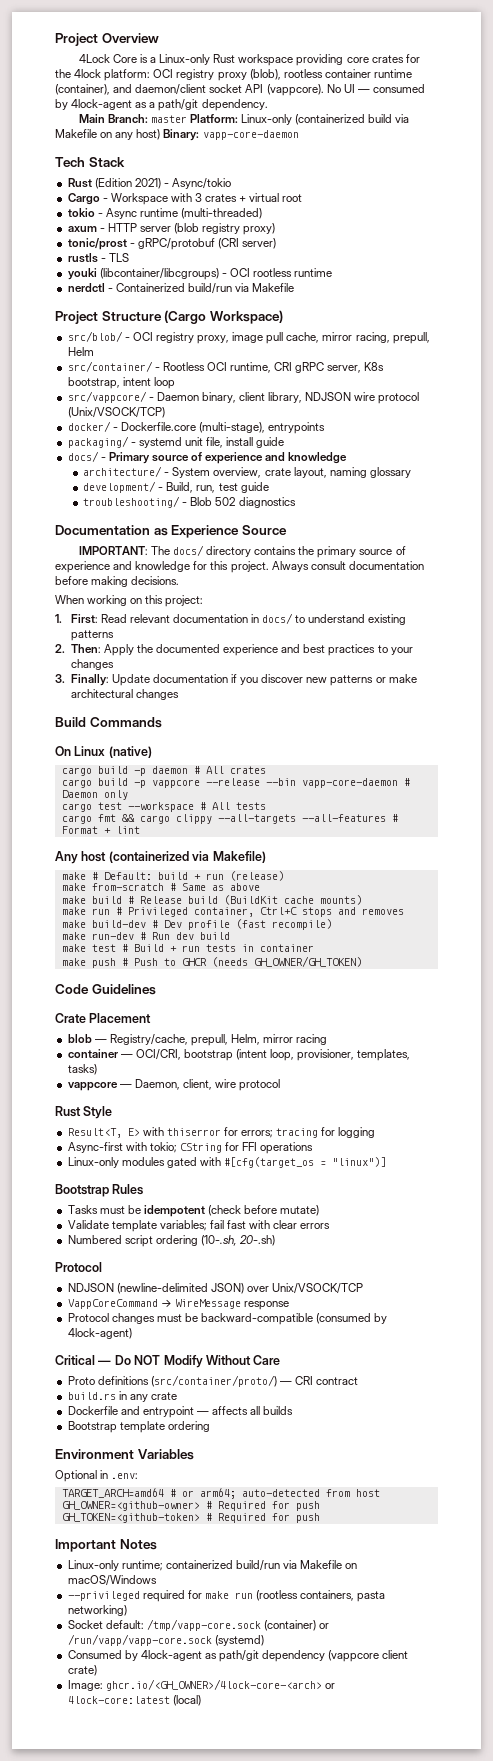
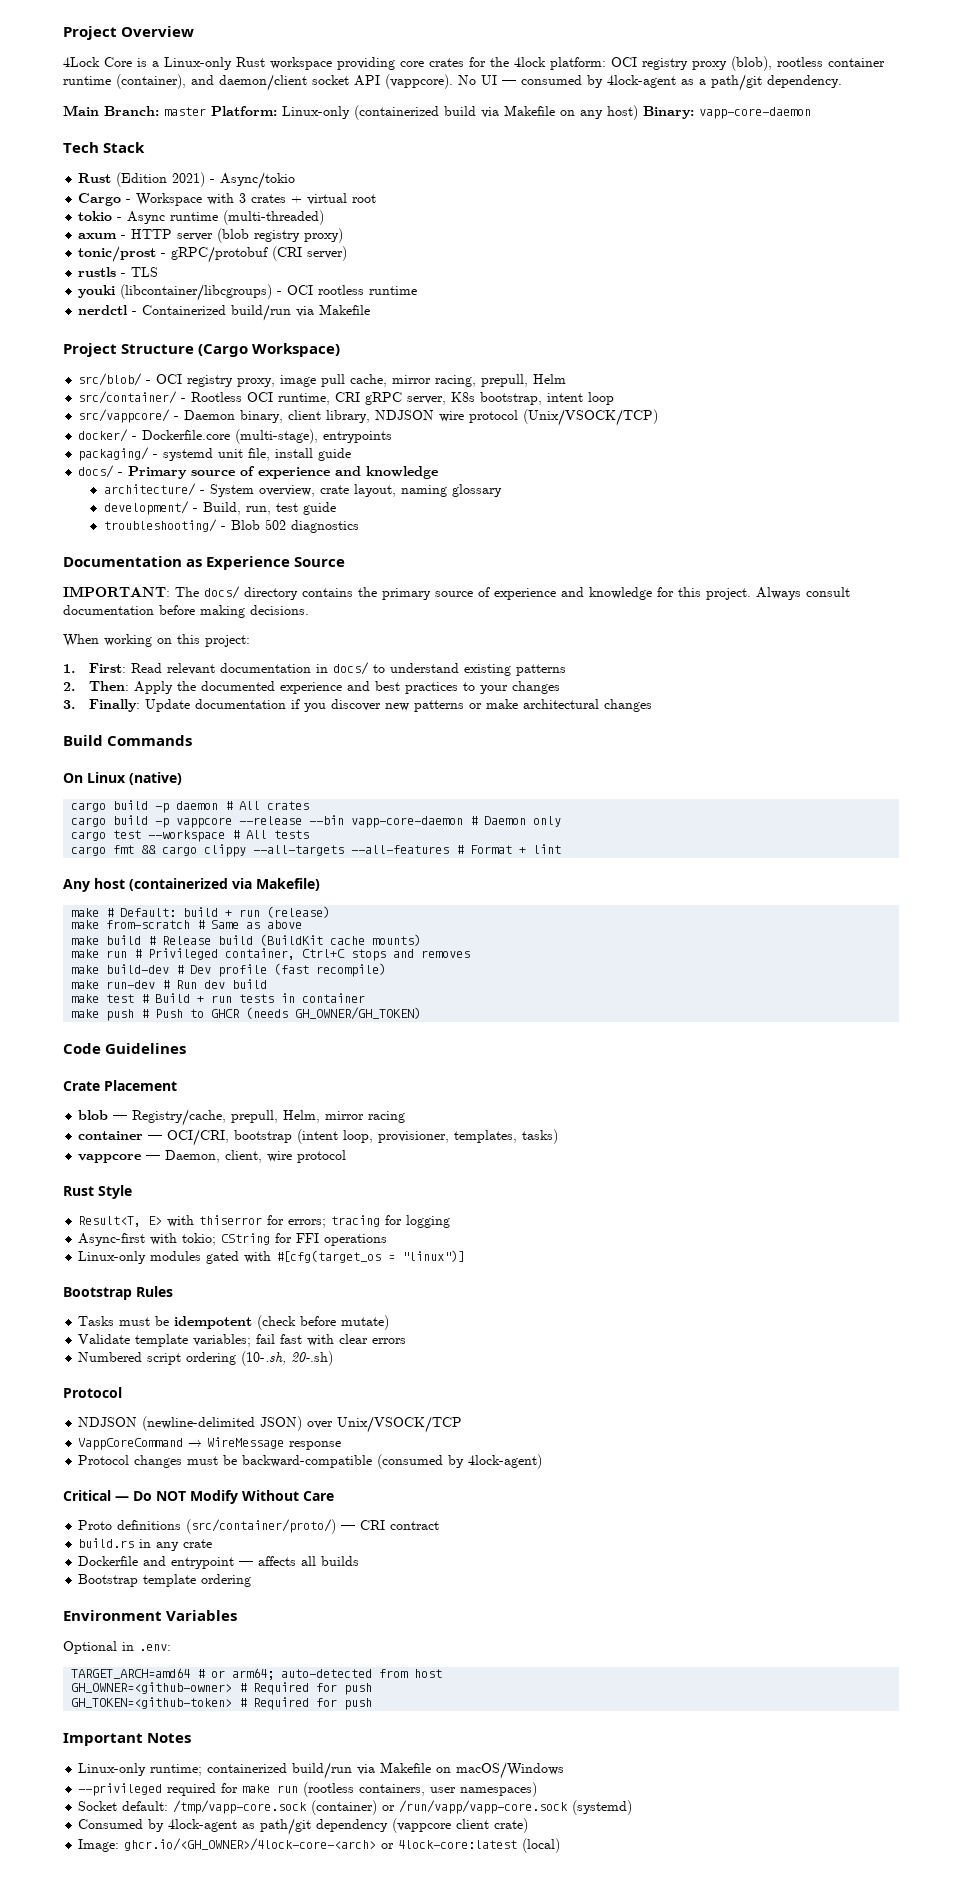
[357,1591,386,1602] [67,1605,127,1616] pasta networking) -> [430,1782,538,1797] user namespaces)

